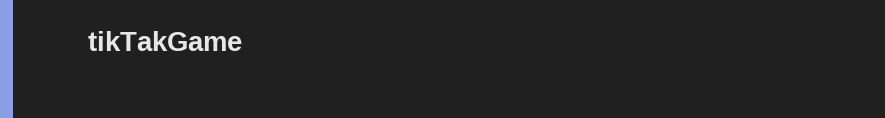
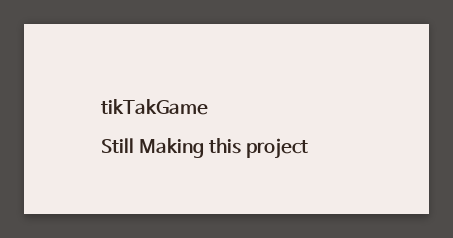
(242, 41) none -> [101,138,308,159] // Still Making this project

